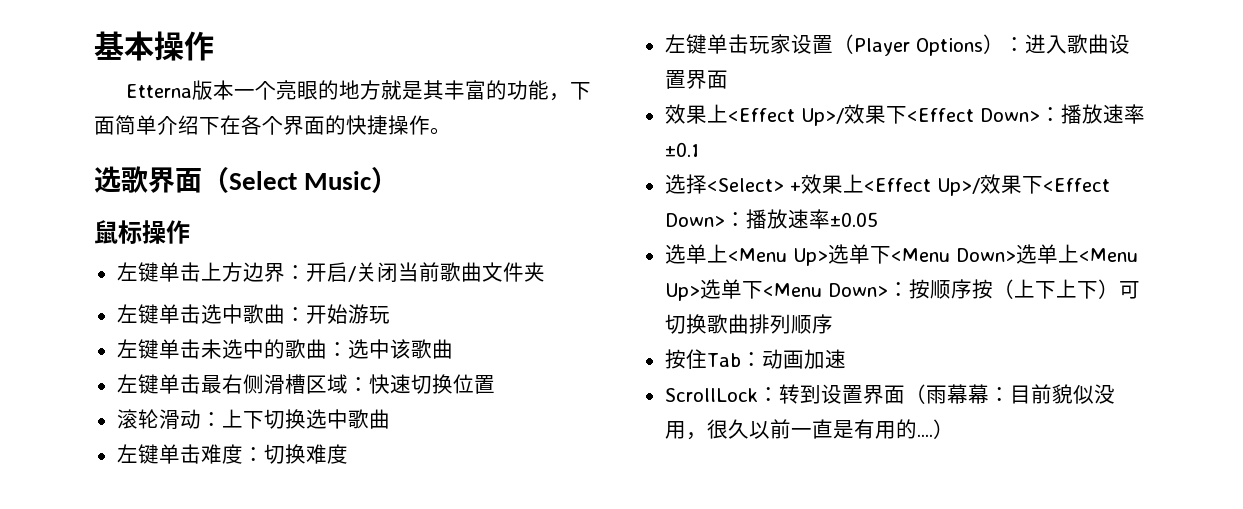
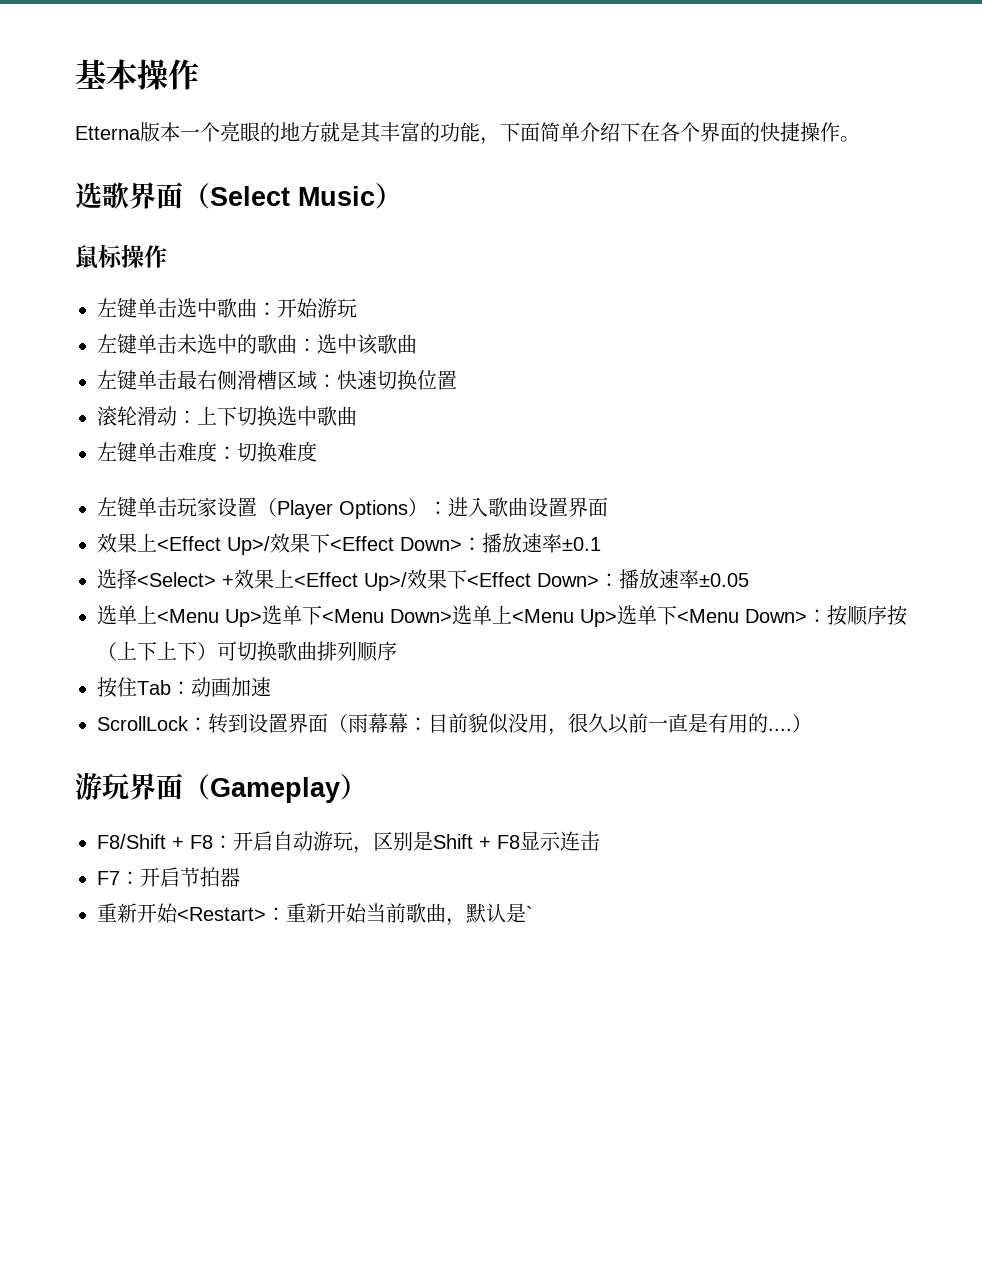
[116,262,545,283] // 左键单击上方边界：开启/关闭当前歌曲文件夹 -> (167, 256) none
(954, 429) none -> [75,773,367,803] [97,831,600,854] [97,867,240,887] [97,903,533,926] // 游玩界面（Gameplay） // F8/Shift + F8：开启自动游玩，区别是Shift + F8显示连击 // F7：开启节拍器 // 重新开始<Restart>：重新开始当前歌曲，默认是`

